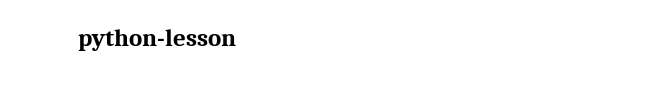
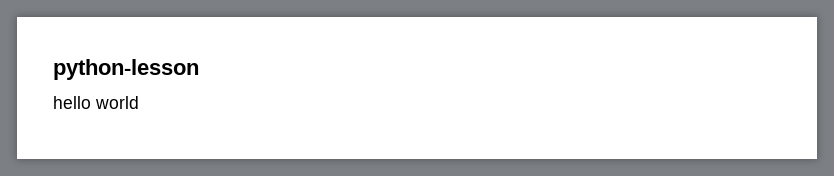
(236, 40) none -> [53,96,139,109] // hello world

